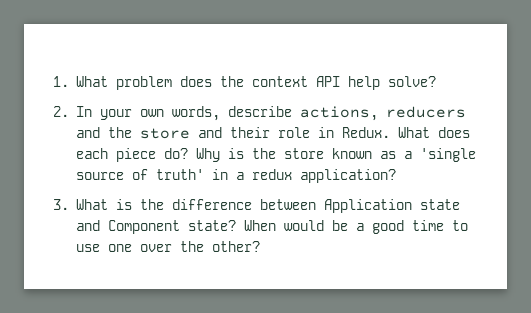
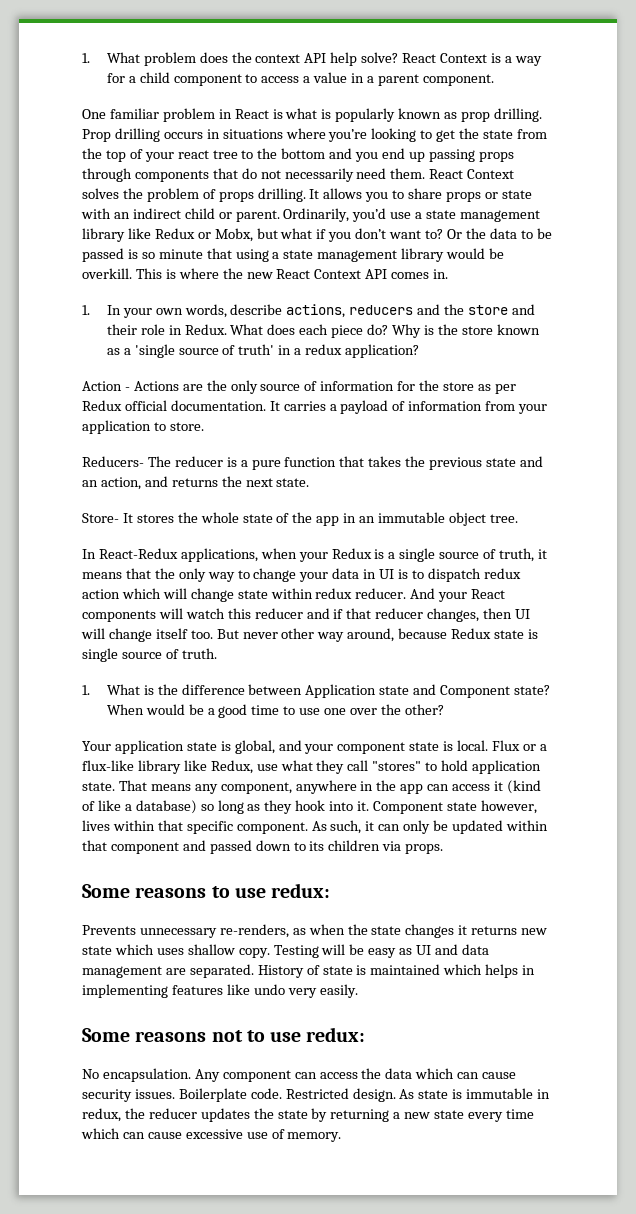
[53,106,69,117] // 2. -> [402,53,542,66] [106,72,494,86] [82,108,542,122] [82,128,547,142] [82,148,514,162] [82,168,515,182] [82,188,532,202] [81,208,541,222] [82,228,552,242] [82,248,505,262] [82,268,449,279] [82,305,90,315] React Context is a way for a child component to access a value in a parent component. // One familiar problem in React is what is popularly known as prop drilling. Prop drilling occurs in situations where you’re looking to get the state from the top of your react tree to the bottom and you end up passing props through components that do not necessarily need them. React Context solves the problem of props drilling. It allows you to share props or state with an indirect child or parent. Ordinarily, you’d use a state management library like Redux or Mobx, but what if you don’t want to? Or the data to be passed is so minute that using a state management library would be overkill. This is where the new React Context API comes in. // 1.
[53,199,69,210] 3. -> [82,380,516,394] [82,400,548,414] [82,420,204,434] [82,456,543,470] [82,476,310,490] [82,512,518,526] [82,548,547,562] [82,568,521,582] [82,588,506,602] [82,608,531,622] [81,628,538,642] [82,648,217,662] [82,685,90,695] Action - Actions are the only source of information for the store as per Redux official documentation. It carries a payload of information from your application to store. // Reducers- The reducer is a pure function that takes the previous state and an action, and returns the next state. // Store- It stores the whole state of the app in an immutable object tree. // In React-Redux applications, when your Redux is a single source of truth, it means that the only way to change your data in UI is to dispatch redux action which will change state within redux reducer. And your React components will watch this reducer and if that reducer changes, then UI will change itself too. But never other way around, because Redux state is single source of truth. // 1.
(260, 246) none -> [82,740,547,754] [82,760,542,774] [82,780,541,794] [82,800,537,814] [82,820,548,834] [82,840,444,854] [82,883,331,898] [82,924,548,938] [82,944,489,958] [82,964,536,978] [82,984,358,998] [82,1027,366,1042] [82,1068,517,1082] [82,1088,551,1102] [82,1108,534,1122] [81,1128,342,1142] // Your application state is global, and your component state is local. Flux or a flux-like library like Redux, use what they call "stores" to hold application state. That means any component, anywhere in the app can access it (kind of like a database) so long as they hook into it. Component state however, lives within that specific component. As such, it can only be updated within that component and passed down to its children via props. // Some reasons to use redux: // Prevents unnecessary re-renders, as when the state changes it returns new state which uses shallow copy. Testing will be easy as UI and data management are separated. History of state is maintained which helps in implementing features like undo very easily. // Some reasons not to use redux: // No encapsulation. Any component can access the data which can cause security issues. Boilerplate code. Restricted design. As state is immutable in redux, the reducer updates the state by returning a new state every time which can cause excessive use of memory.

